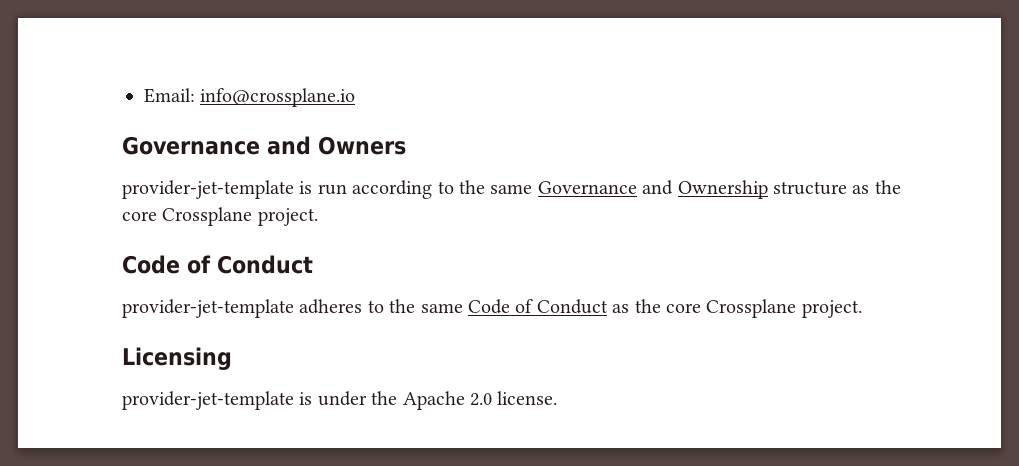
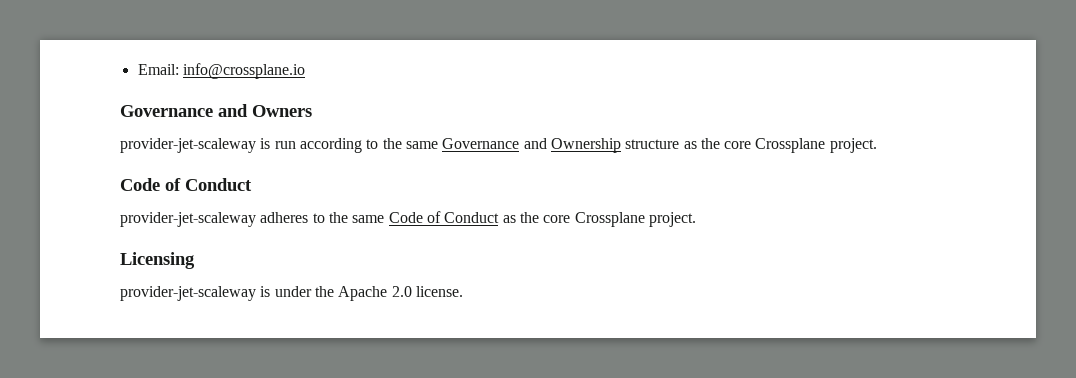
[122,180,294,199] provider-jet-template -> [120,138,256,153] provider-jet-scaleway
[122,299,294,318] provider-jet-template -> [120,212,256,227] provider-jet-scaleway
[122,391,294,410] provider-jet-template -> [120,286,256,301] provider-jet-scaleway

